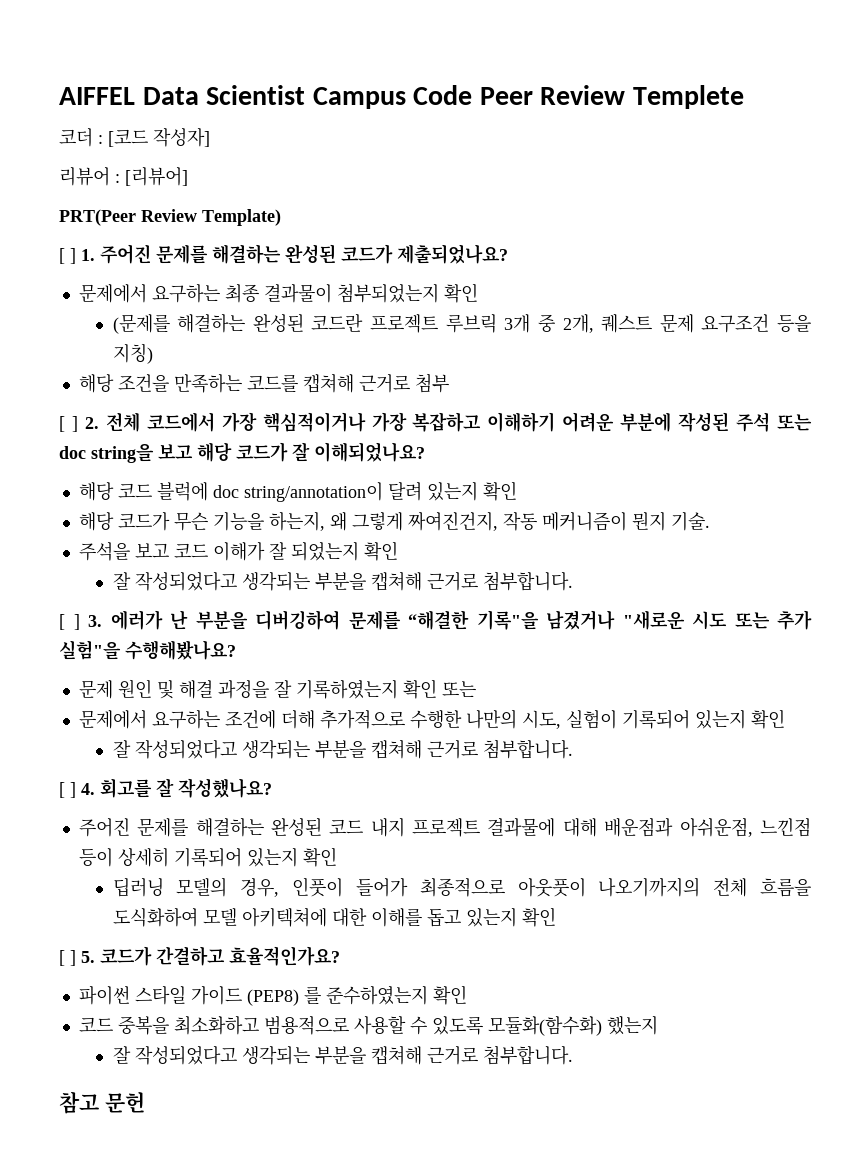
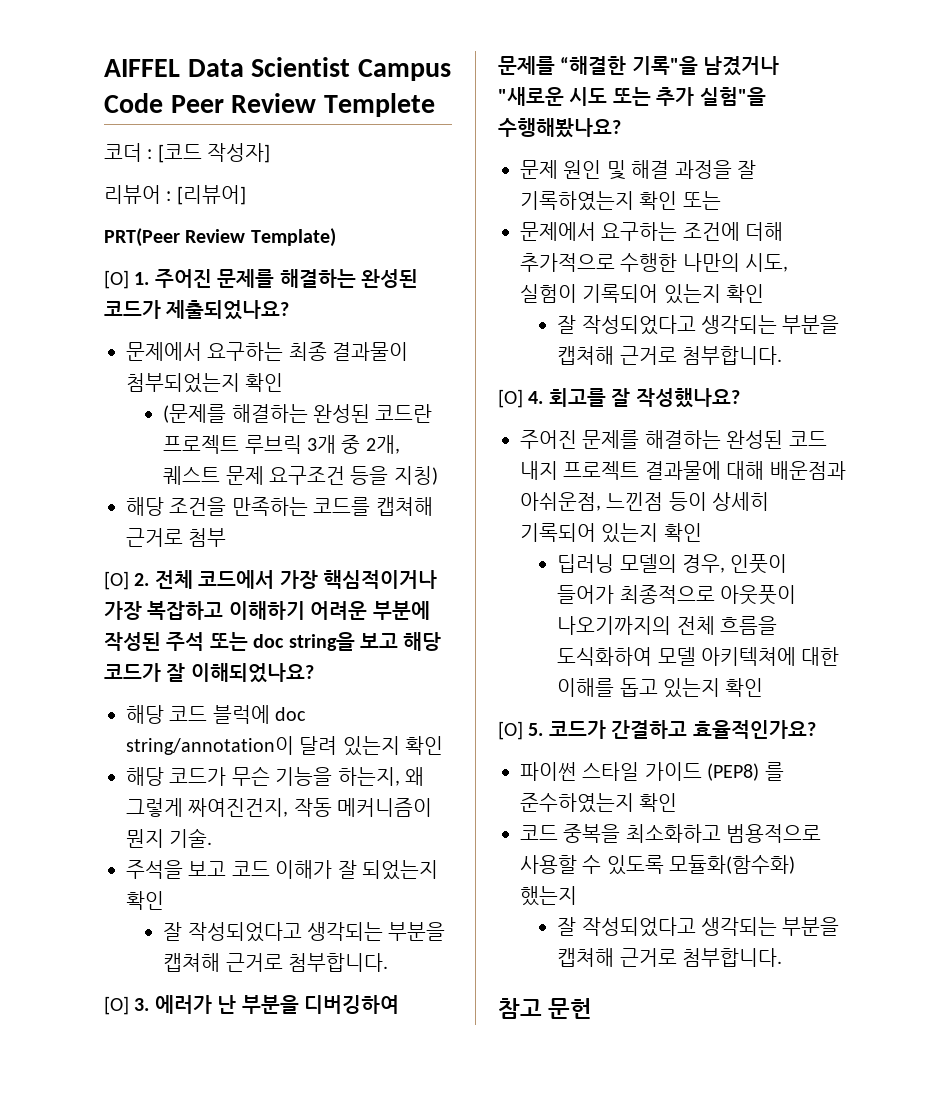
[59,248,76,264] [ ] -> [104,270,129,289] [O]
[59,416,78,432] [ ] -> [104,571,129,590] [O]
[59,614,80,630] [ ] -> [104,996,129,1015] [O]
[59,782,76,798] [ ] -> [498,389,523,408] [O]
[59,950,76,966] [ ] -> [498,721,523,740] [O]

